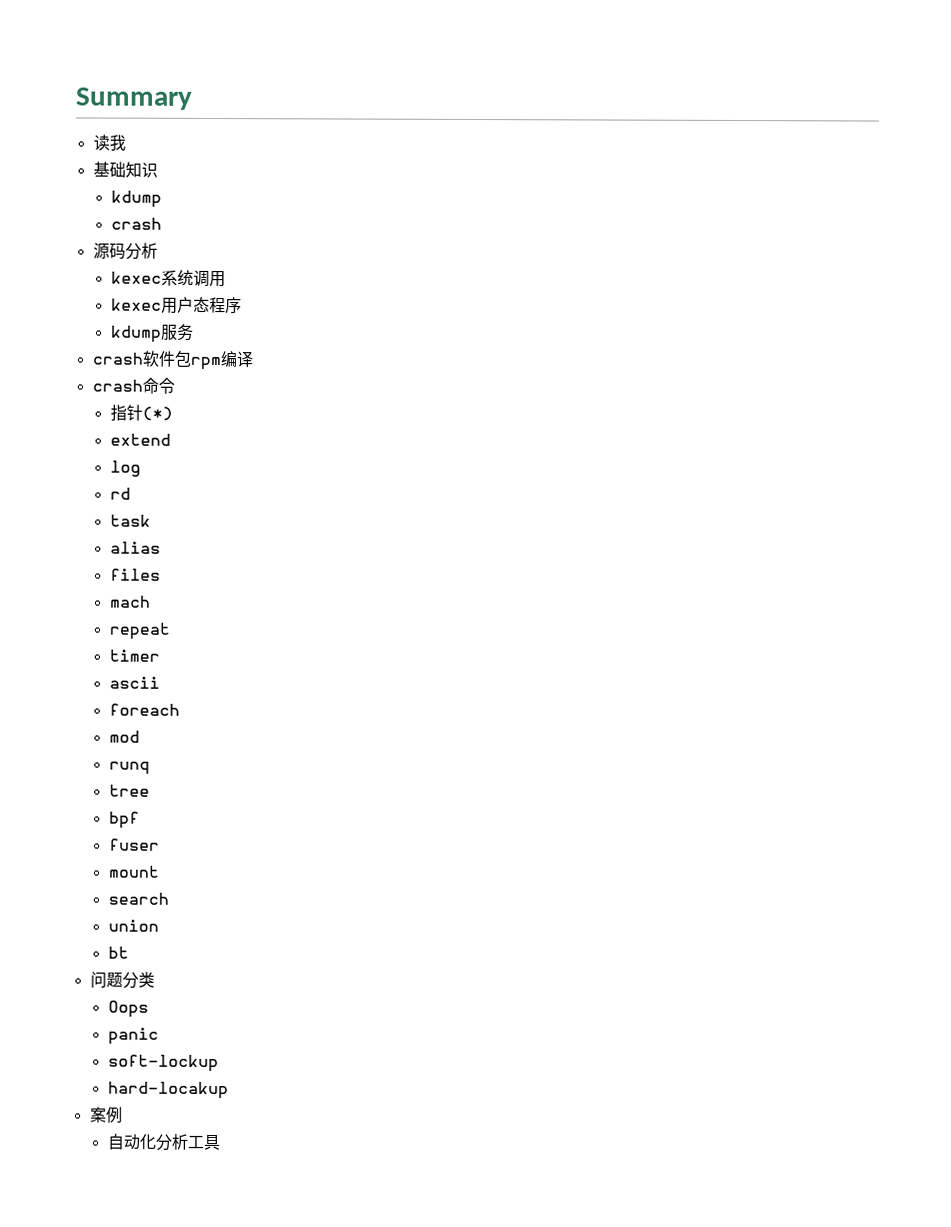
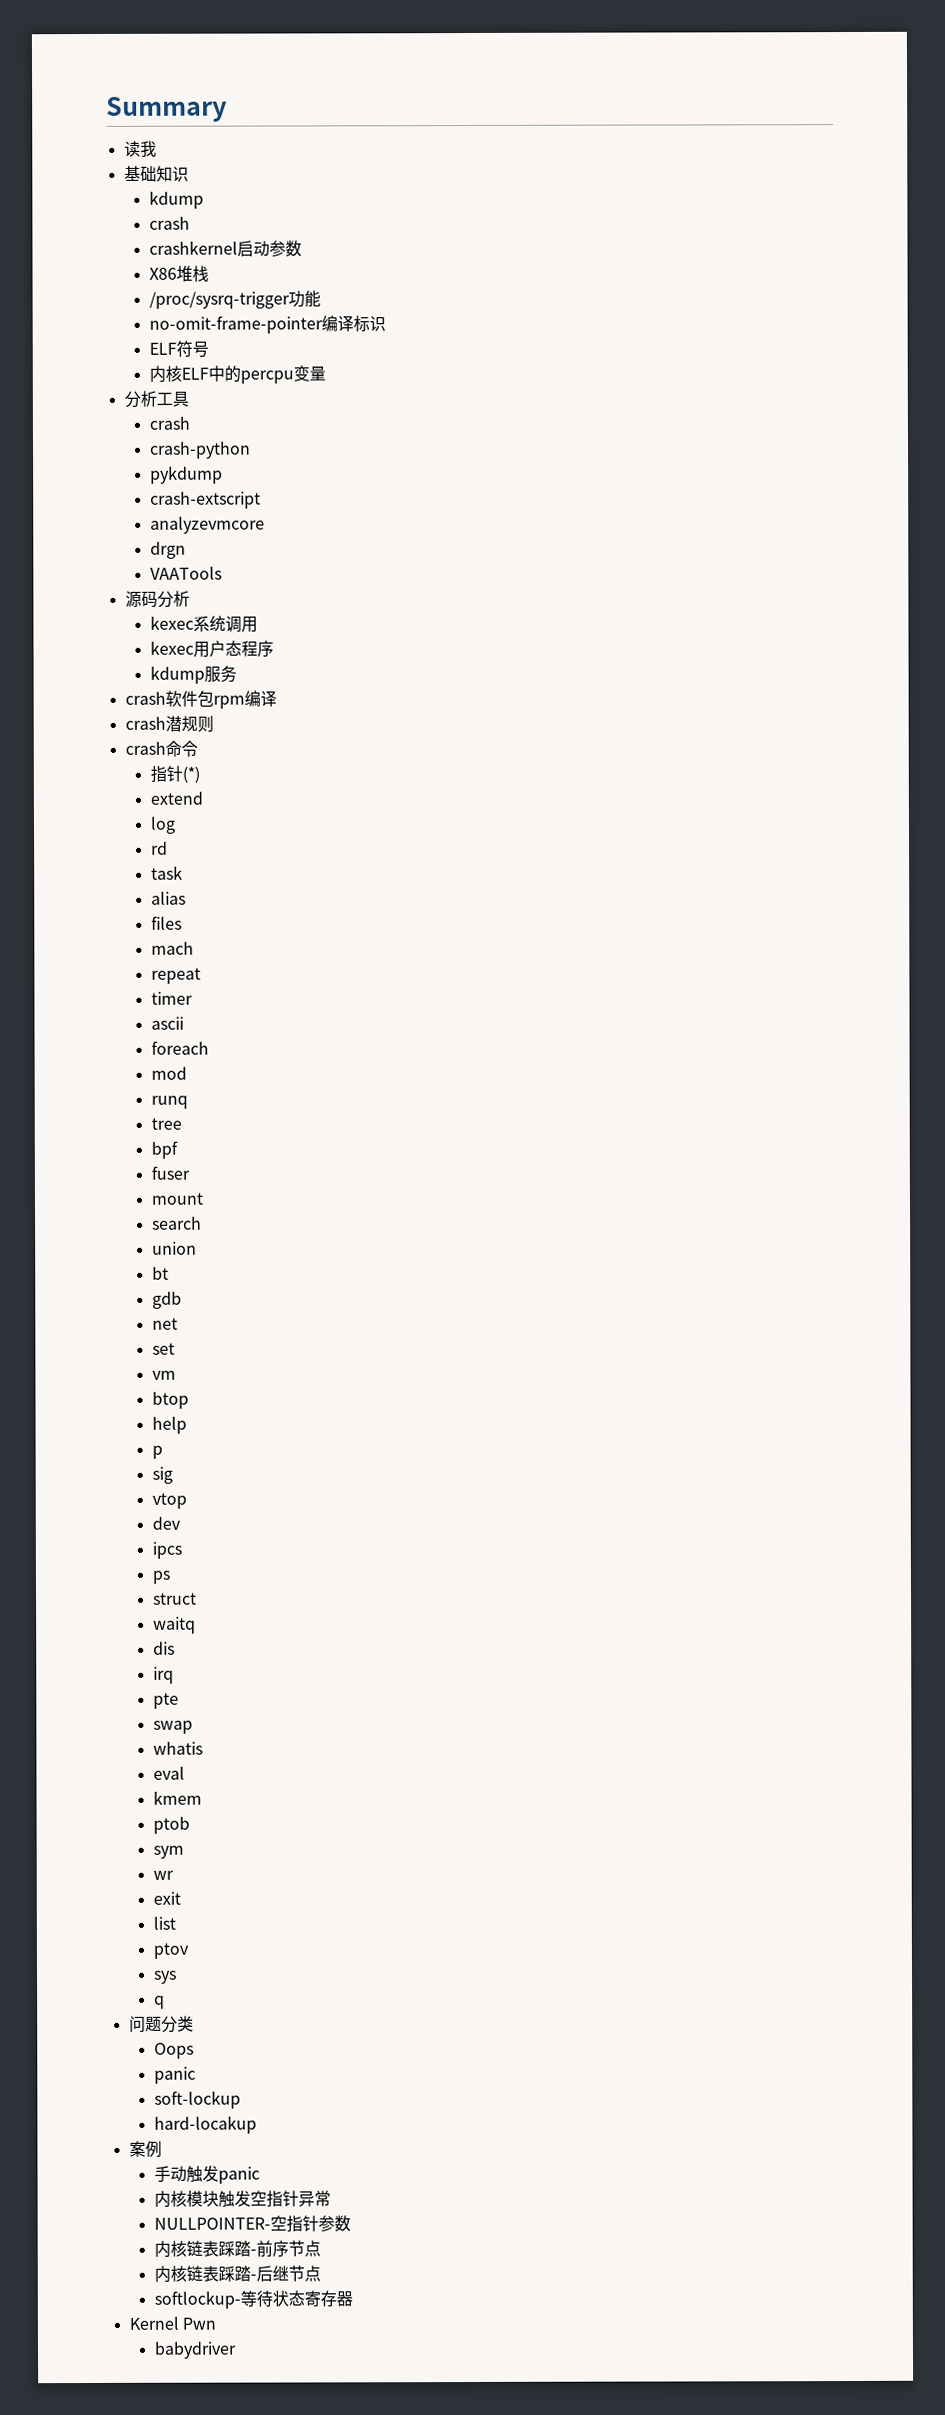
(162, 223) none -> [148,240,302,257] [148,265,209,282] [148,290,321,309] [148,315,386,334] [148,340,209,358] [148,365,326,384] [123,390,189,408] [148,416,190,430] [148,441,251,459] [149,465,223,484] [149,491,261,509] [149,516,265,534] [149,541,186,559] [149,566,222,580] // crashkernel启动参数 // X86堆栈 // /proc/sysrq-trigger功能 // no-omit-frame-pointer编译标识 // ELF符号 // 内核ELF中的percpu变量 // 分析工具 // crash // crash-python // pykdump // crash-extscript // analyzevmcore // drgn // VAATools
(254, 359) none -> [124,715,214,733] // crash潜规则
(129, 952) none -> [151,1291,182,1309] [151,1317,178,1330] [151,1342,175,1355] [151,1370,176,1380] [151,1391,189,1409] [151,1416,187,1434] [151,1445,163,1459] [151,1466,173,1484] [151,1492,187,1509] [151,1516,181,1530] [151,1541,182,1559] [151,1570,170,1584] [152,1592,197,1605] [152,1616,196,1634] [152,1641,175,1655] [152,1666,174,1684] [152,1692,179,1709] [152,1720,193,1734] [152,1741,203,1755] [152,1766,185,1780] [152,1790,202,1805] [152,1816,190,1834] [152,1845,184,1859] [152,1870,174,1880] [152,1891,181,1905] [152,1916,176,1930] [152,1942,189,1959] [152,1970,177,1984] [153,1995,165,2009] // gdb // net // set // vm // btop // help // p // sig // vtop // dev // ipcs // ps // struct // waitq // dis // irq // pte // swap // whatis // eval // kmem // ptob // sym // wr // exit // list // ptov // sys // q
[106,1133,220,1151] 自动化分析工具 -> [153,2165,260,2184] [153,2190,331,2208] [153,2215,351,2233] [153,2240,321,2258] [153,2265,321,2283] [153,2290,353,2309] [128,2316,216,2330] [153,2341,237,2359] 手动触发panic // 内核模块触发空指针异常 // NULLPOINTER-空指针参数 // 内核链表踩踏-前序节点 // 内核链表踩踏-后继节点 // softlockup-等待状态寄存器 // Kernel Pwn // babydriver

